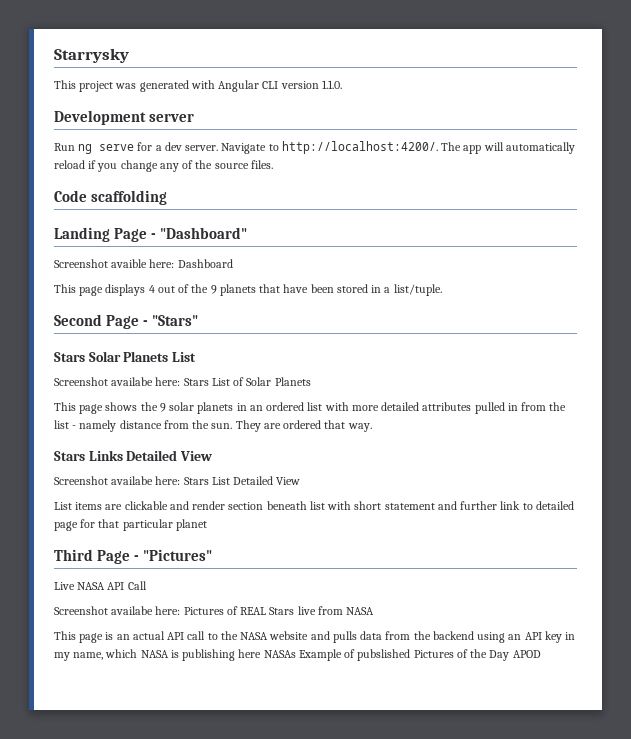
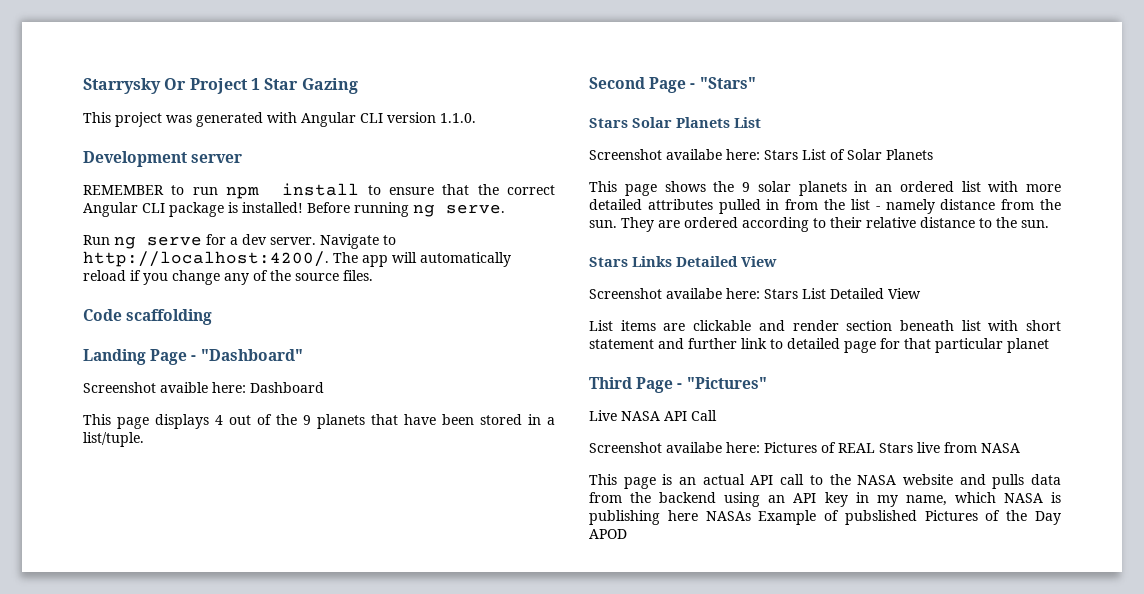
(129, 55) none -> [164,78,358,94] Or Project 1 Star Gazing
(195, 117) none -> [83,183,556,199] [83,202,505,217] // REMEMBER to run npm install to ensure that the correct Angular CLI package is installed! Before running ng serve.
[324,420,372,432] that way. -> [742,217,1049,232] according to their relative distance to the sun.

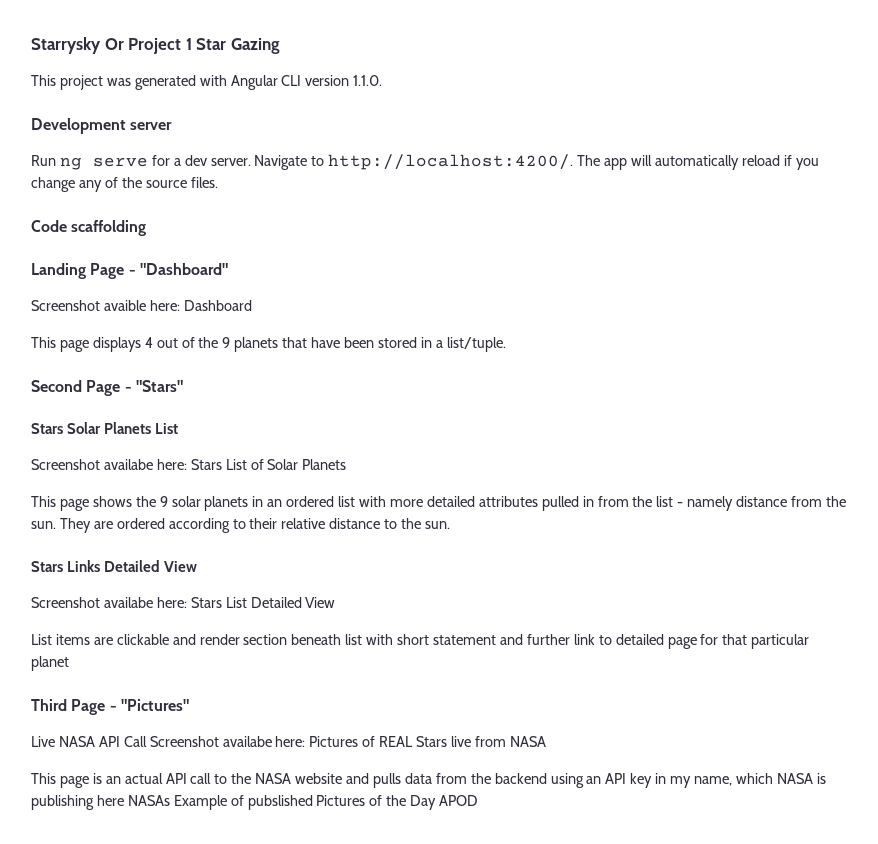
[83,183,556,199] [83,202,505,217] // REMEMBER to run npm install to ensure that the correct Angular CLI package is installed! Before running ng serve. -> (173, 126) none
(717, 415) // -> (147, 741) none

